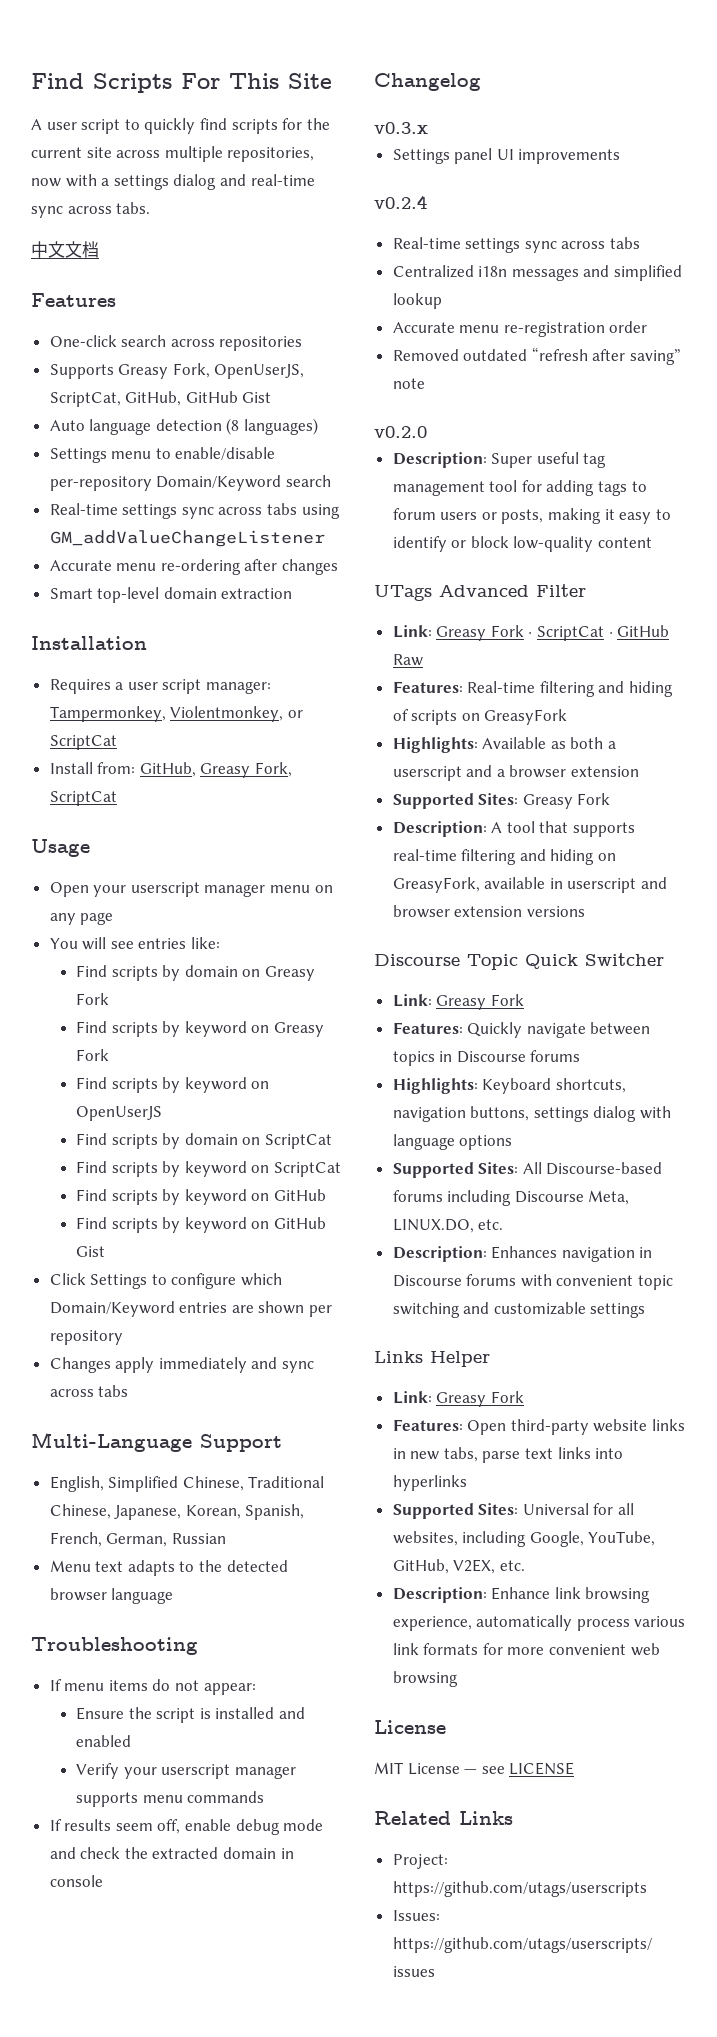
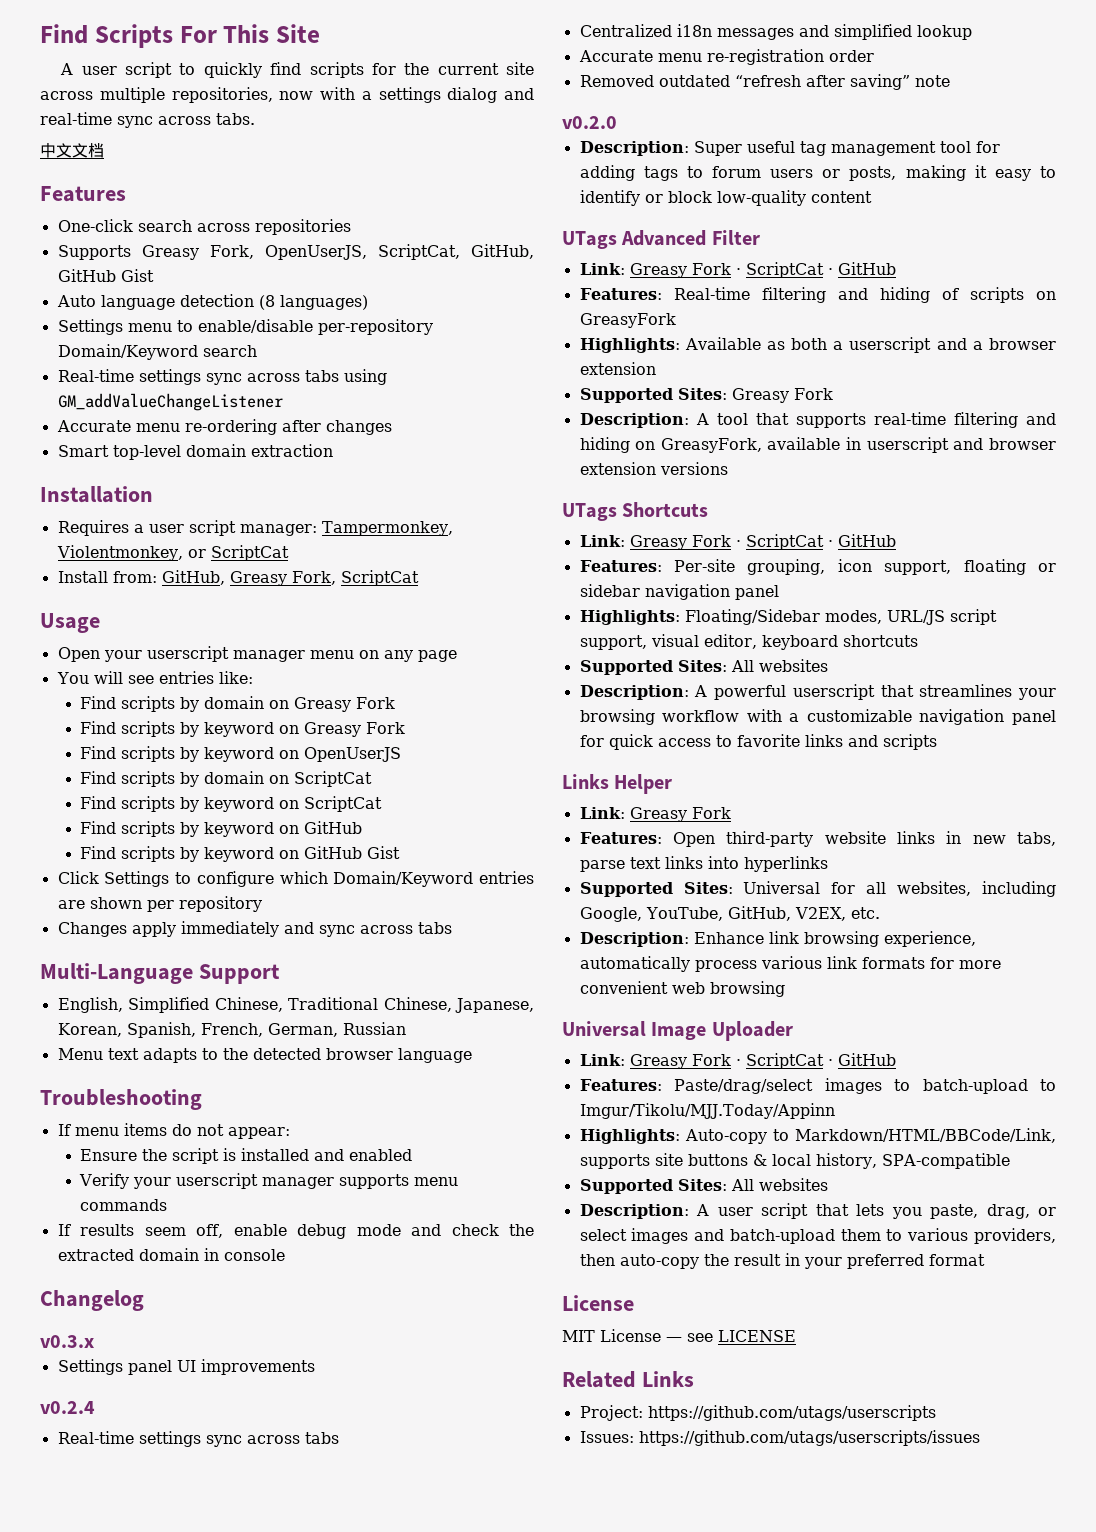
[392,654,423,666] Raw -> (896, 268) none
[374,953,664,970] [392,994,524,1010] [392,1022,651,1038] [392,1050,581,1066] [392,1078,626,1094] [392,1106,672,1122] [392,1134,513,1150] [392,1162,663,1178] [392,1190,630,1206] [392,1219,504,1233] [392,1246,653,1262] [392,1274,674,1290] [392,1302,646,1318] Discourse Topic Quick Switcher // Link: Greasy Fork // Features: Quickly navigate between topics in Discourse forums // Highlights: Keyboard shortcuts, navigation buttons, settings dialog with language options // Supported Sites: All Discourse-based forums including Discourse Meta, LINUX.DO, etc. // Description: Enhances navigation in Discourse forums with convenient topic switching and customizable settings -> [562,502,709,521] [579,534,896,550] [579,559,1056,575] [579,584,779,600] [579,609,997,625] [579,634,918,650] [579,659,828,675] [579,684,1056,700] [579,709,1056,725] [579,734,937,750] UTags Shortcuts // Link: Greasy Fork · ScriptCat · GitHub // Features: Per-site grouping, icon support, floating or sidebar navigation panel // Highlights: Floating/Sidebar modes, URL/JS script support, visual editor, keyboard shortcuts // Supported Sites: All websites // Description: A powerful userscript that streamlines your browsing workflow with a customizable navigation panel for quick access to favorite links and scripts
(458, 1679) none -> [562,1021,793,1041] [579,1053,896,1069] [579,1078,1056,1094] [579,1103,835,1119] [579,1128,1056,1144] [579,1153,1010,1169] [579,1178,828,1194] [579,1203,1056,1219] [579,1228,1056,1244] [579,1253,985,1269] // Universal Image Uploader // Link: Greasy Fork · ScriptCat · GitHub // Features: Paste/drag/select images to batch-upload to Imgur/Tikolu/MJJ.Today/Appinn // Highlights: Auto-copy to Markdown/HTML/BBCode/Link, supports site buttons & local history, SPA-compatible // Supported Sites: All websites // Description: A user script that lets you paste, drag, or select images and batch-upload them to various providers, then auto-copy the result in your preferred format

